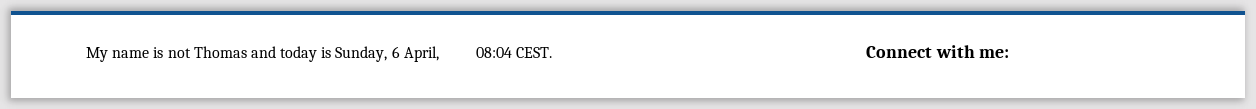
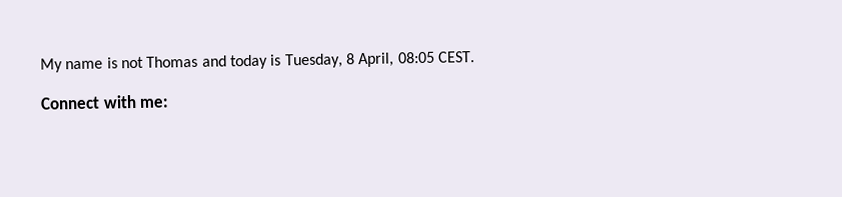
[335,46,512,62] Sunday, 6 April, 08:04 -> [284,51,435,69] Tuesday, 8 April, 08:05

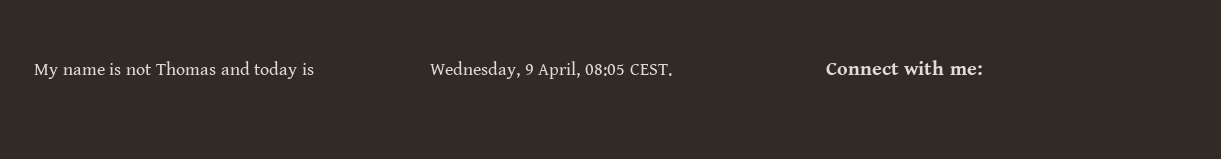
[284,53,355,69] Tuesday, 8 -> [430,61,534,79] Wednesday, 9

